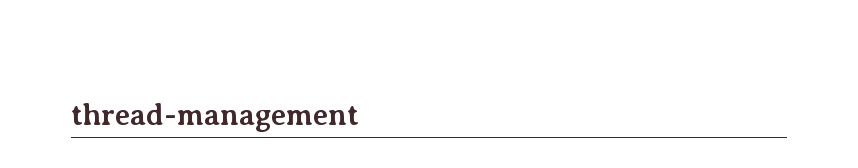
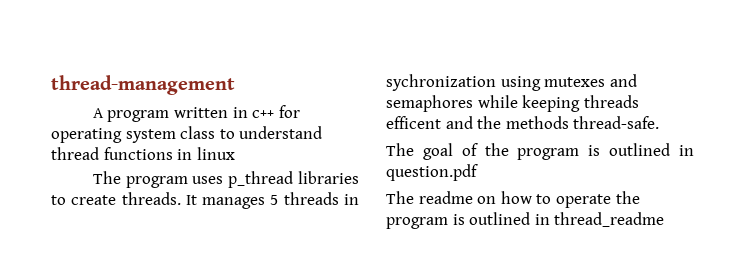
(359, 117) none -> [92,105,300,122] [51,126,323,143] [51,147,235,160] [92,171,359,188] [51,192,359,209] [386,74,637,91] [386,95,639,112] [386,116,660,129] [386,143,694,160] [386,164,478,181] [386,191,640,208] [386,212,665,229] // A program written in c++ for operating system class to understand thread functions in linux // The program uses p_thread libraries to create threads. It manages 5 threads in sychronization using mutexes and semaphores while keeping threads efficent and the methods thread-safe. // The goal of the program is outlined in question.pdf // The readme on how to operate the program is outlined in thread_readme

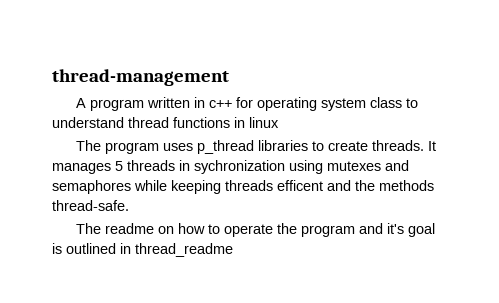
[386,143,694,160] [386,164,478,181] // The goal of the program is outlined in question.pdf -> (129, 205) none
(448, 223) none -> [359,223,436,237] and it's goal

